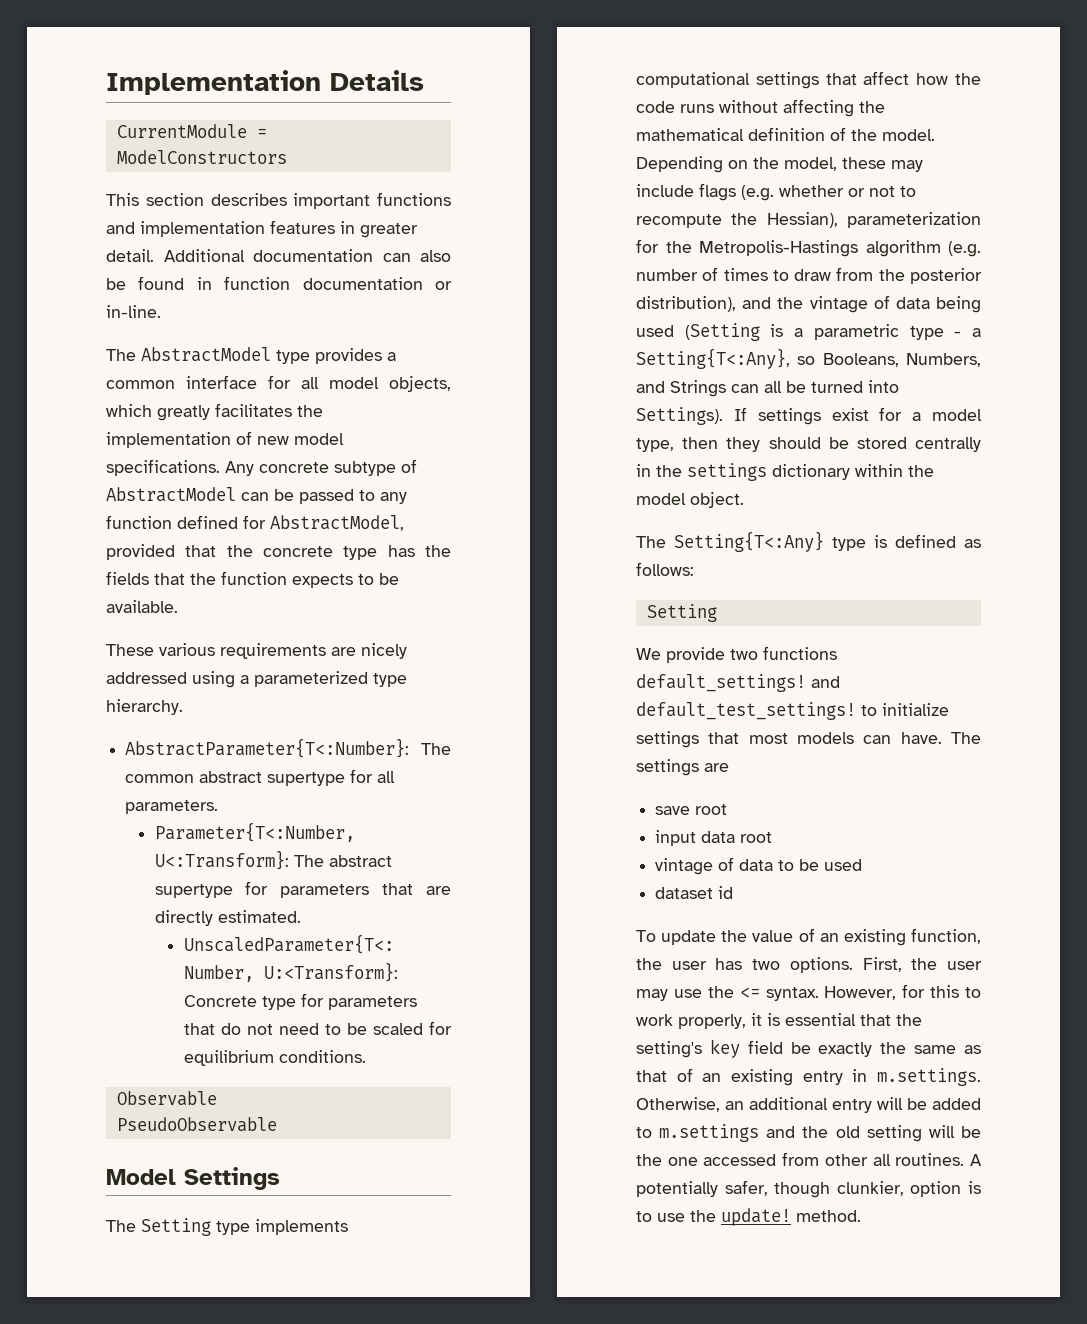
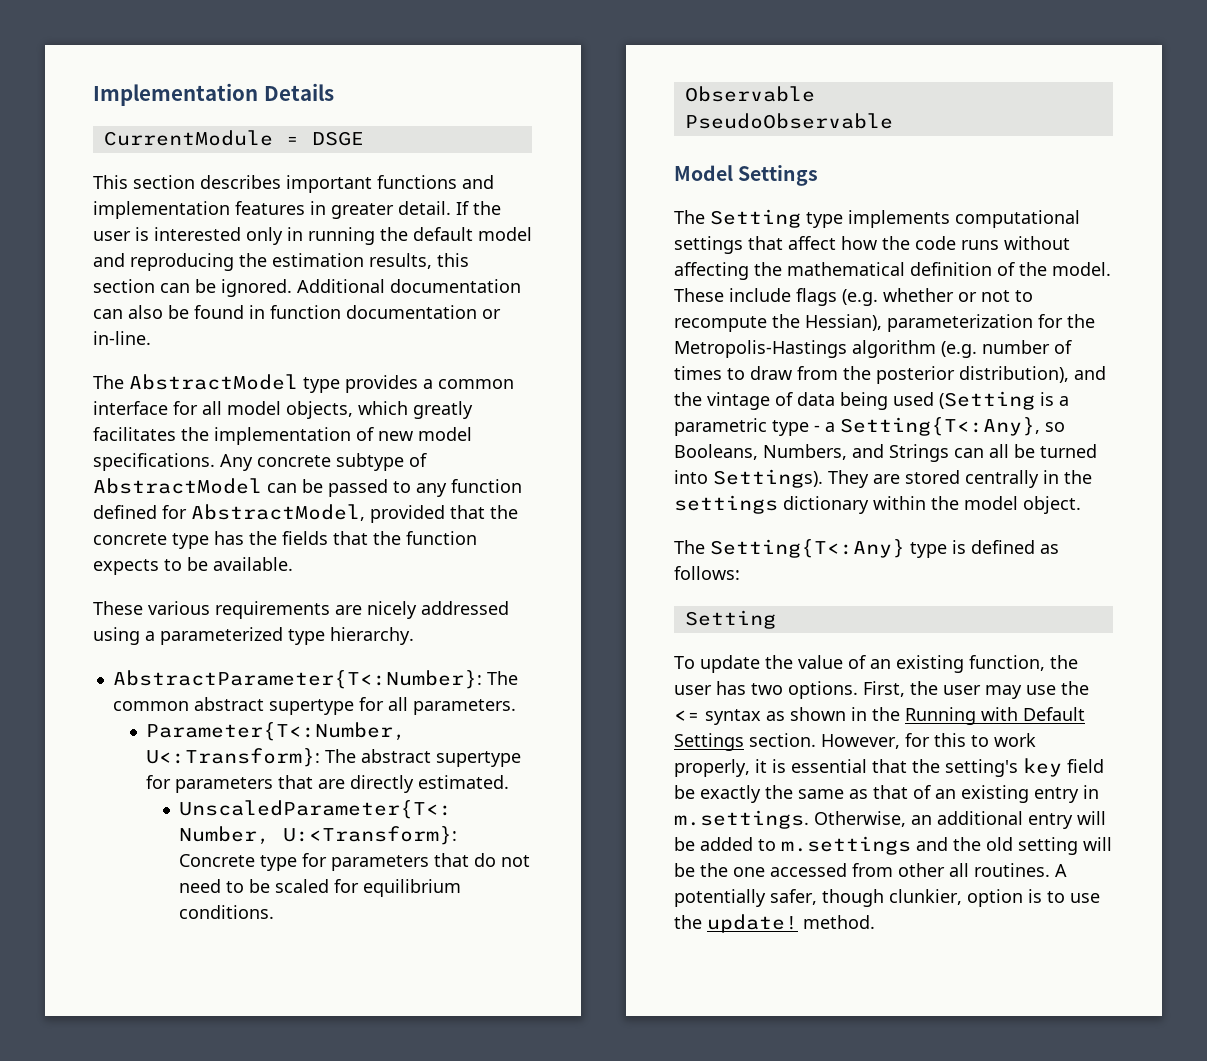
[116,150,287,164] ModelConstructors -> [311,131,364,146] DSGE
(154, 255) none -> [456,201,501,215] [93,227,532,245] [93,253,469,271] [93,279,292,297] If the user is interested only in running the default model and reproducing the estimation results, this section can be ignored.
[636,156,923,173] Depending on the model, these may -> [674,288,724,302] These
[733,407,982,425] [636,437,849,452] If settings exist for a model type, then they should be -> [828,470,900,488] They are
[636,646,837,663] [636,674,840,692] [636,702,949,720] [636,731,981,748] [636,759,729,776] [655,804,728,815] [655,830,773,846] [655,857,863,875] [655,886,734,899] // We provide two functions default_settings! and default_test_settings! to initialize settings that most models can have. The settings are // save root // input data root // vintage of data to be used // dataset id -> (776, 619) none
[765,987,819,1001] syntax. -> [705,707,1085,725] [674,733,816,751] syntax as shown in the Running with Default Settings section.

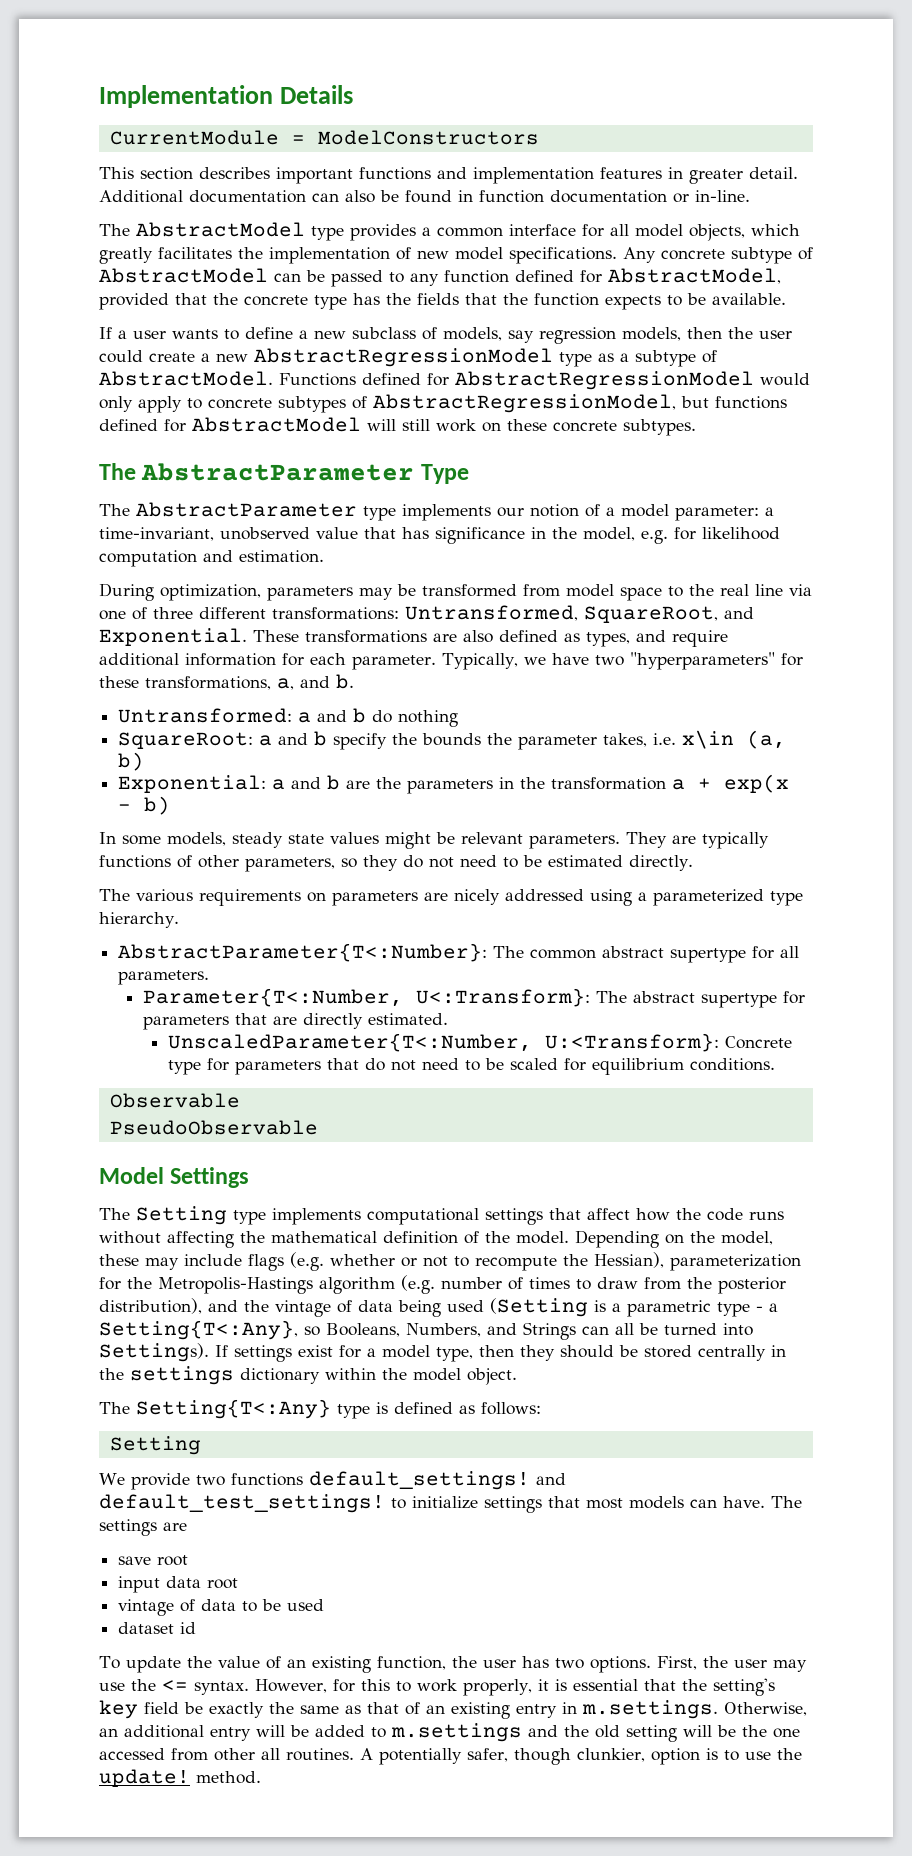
[311,131,364,146] DSGE -> [317,130,539,145] ModelConstructors
[456,201,501,215] [93,227,532,245] [93,253,469,271] [93,279,292,297] If the user is interested only in running the default model and reproducing the estimation results, this section can be ignored. -> (798, 173) none
[93,601,330,619] These various requirements -> [99,327,792,344] [99,348,717,367] [99,371,810,390] [99,394,787,413] [99,417,696,436] [99,463,469,484] [99,502,774,521] [99,527,780,544] [99,550,324,567] [99,583,812,601] [99,605,754,623] [99,628,728,647] [99,652,803,670] [99,674,354,690] [118,708,459,727] [118,730,787,750] [118,752,145,771] [118,774,790,794] [118,796,171,815] [99,832,769,849] [99,855,693,872] [99,889,418,906] If a user wants to define a new subclass of models, say regression models, then the user could create a new AbstractRegressionModel type as a subtype of AbstractModel. Functions defined for AbstractRegressionModel would only apply to concrete subtypes of AbstractRegressionModel, but functions defined for AbstractModel will still work on these concrete subtypes. // The AbstractParameter Type // The AbstractParameter type implements our notion of a model parameter: a time-invariant, unobserved value that has significance in the model, e.g. for likelihood computation and estimation. // During optimization, parameters may be transformed from model space to the real line via one of three different transformations: Untransformed, SquareRoot, and Exponential. These transformations are also defined as types, and require additional information for each parameter. Typically, we have two "hyperparameters" for these transformations, a, and b. // Untransformed: a and b do nothing // SquareRoot: a and b specify the bounds the parameter takes, i.e. x\in (a, b) // Exponential: a and b are the parameters in the transformation a + exp(x - b) // In some models, steady state values might be relevant parameters. They are typically functions of other parameters, so they do not need to be estimated directly. // The various requirements on parameters
[674,288,724,302] These -> [575,1230,773,1248] [99,1254,179,1270] Depending on the model, these may
[828,470,900,488] They are -> [215,1345,638,1362] If settings exist for a model type, then they should be
(776, 619) none -> [99,1471,566,1490] [99,1494,802,1513] [99,1519,187,1536] [118,1555,189,1566] [118,1576,239,1593] [118,1599,325,1616] [118,1622,197,1634] // We provide two functions default_settings! and default_test_settings! to initialize settings that most models can have. The settings are // save root // input data root // vintage of data to be used // dataset id
[705,707,1085,725] [674,733,816,751] syntax as shown in the Running with Default Settings section. -> [194,1681,249,1695] syntax.

